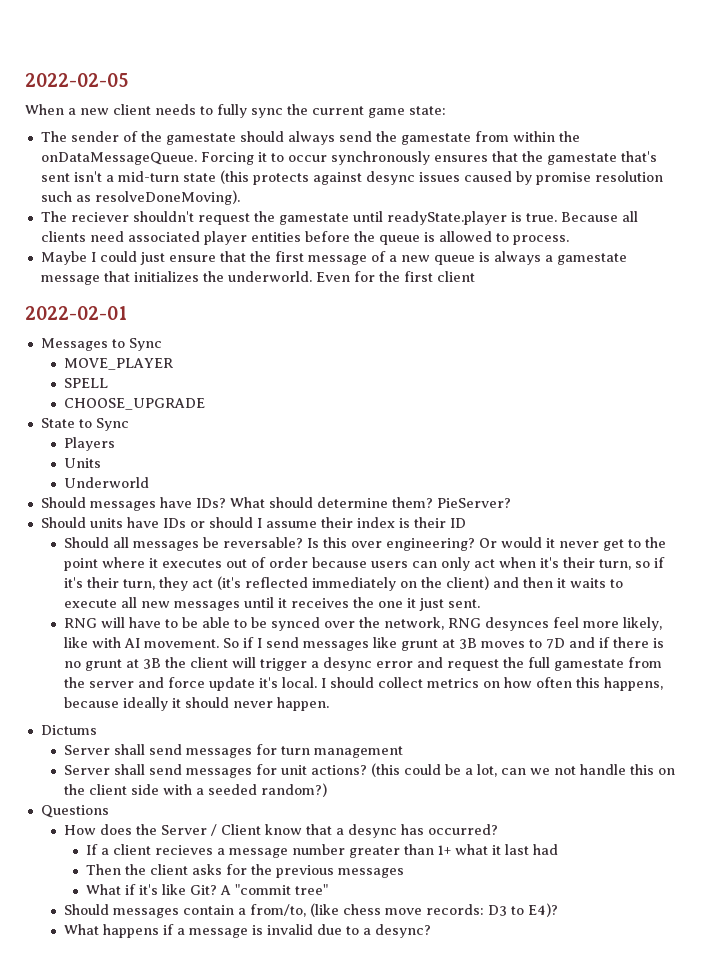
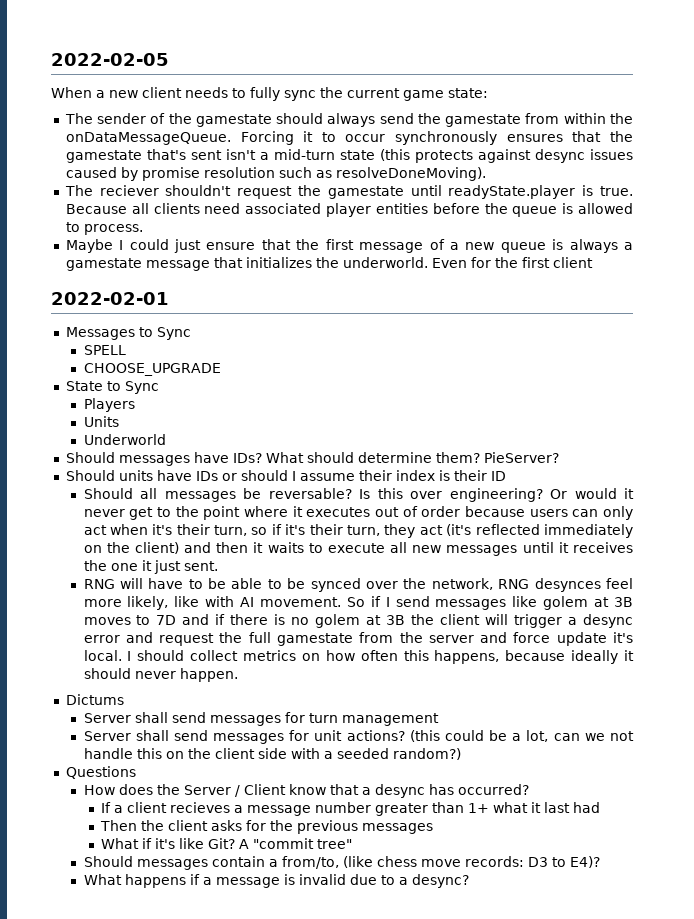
[63,358,173,370] // MOVE_PLAYER -> (191, 333) none
[400,639,438,651] grunt -> [543,596,589,610] golem
[84,659,122,671] grunt -> [315,614,361,628] golem

